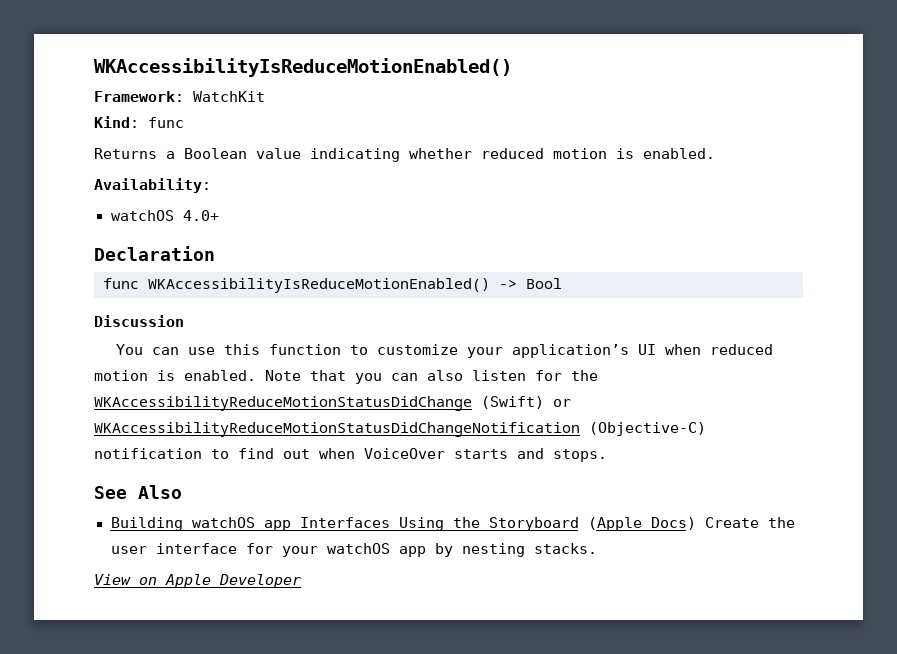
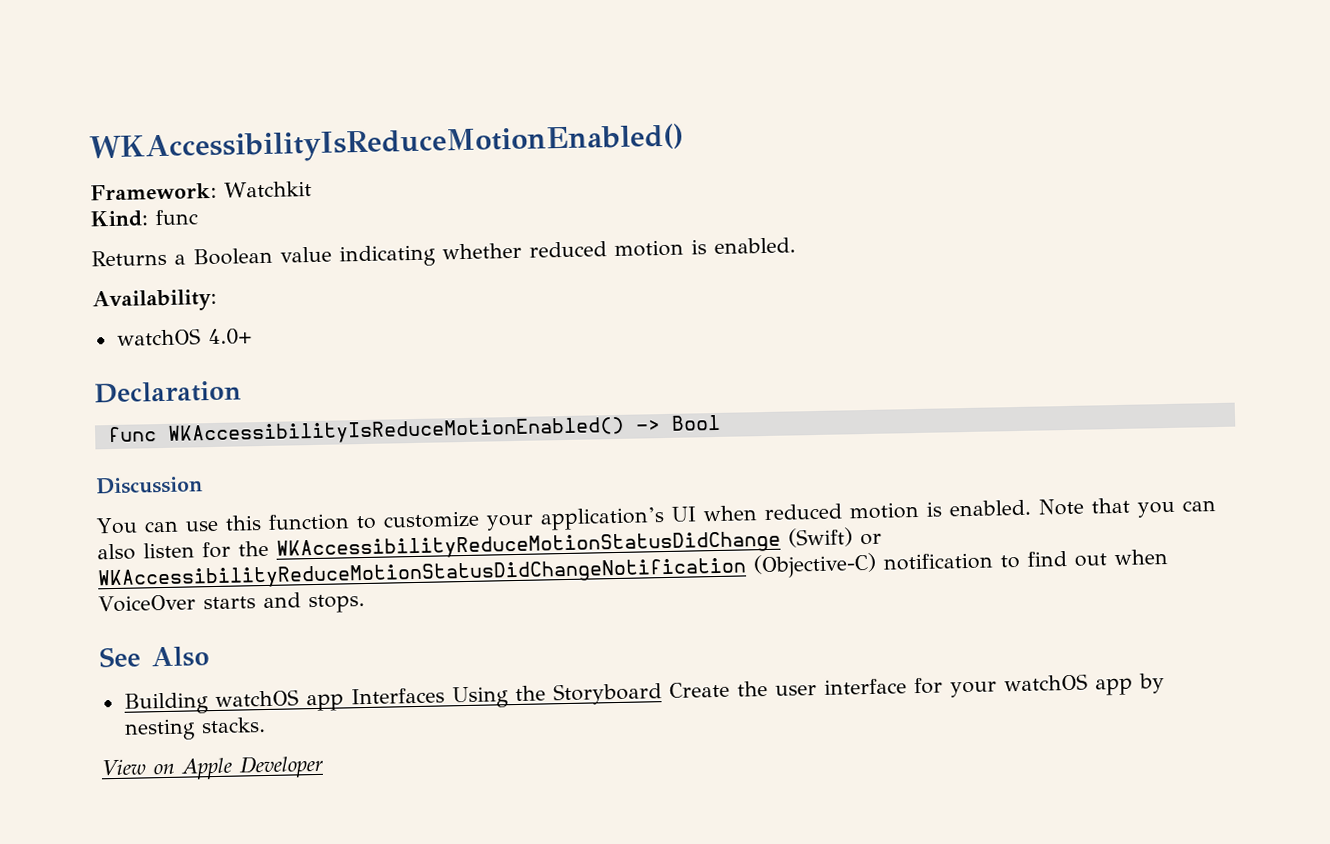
[193,91,265,102] WatchKit -> [224,180,312,198] Watchkit
[587,517,696,531] (Apple Docs) -> (662, 694) none

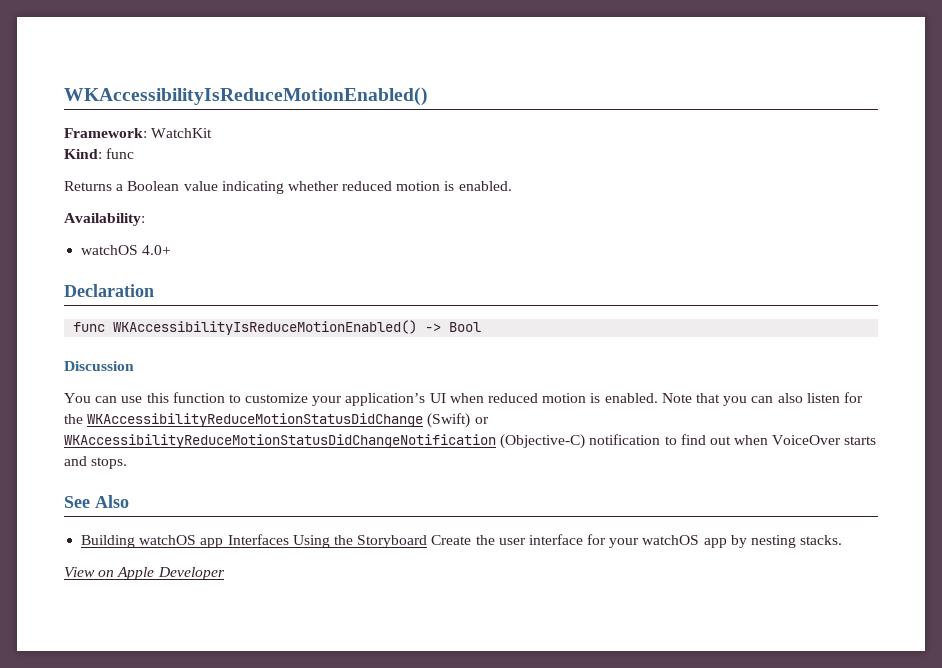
[224,180,312,198] Watchkit -> [151,128,213,138] WatchKit

